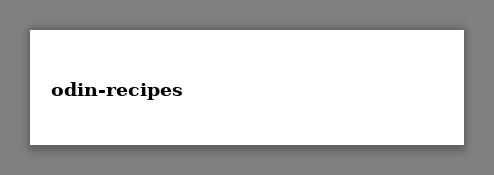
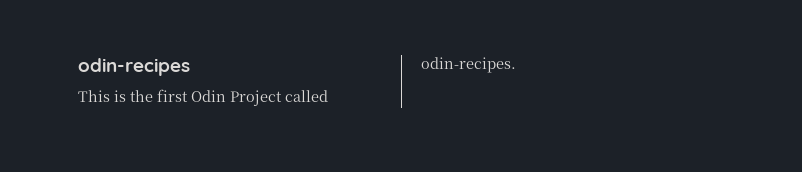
(183, 91) none -> [78,89,328,106] [421,57,516,73] // This is the first Odin Project called odin-recipes.

